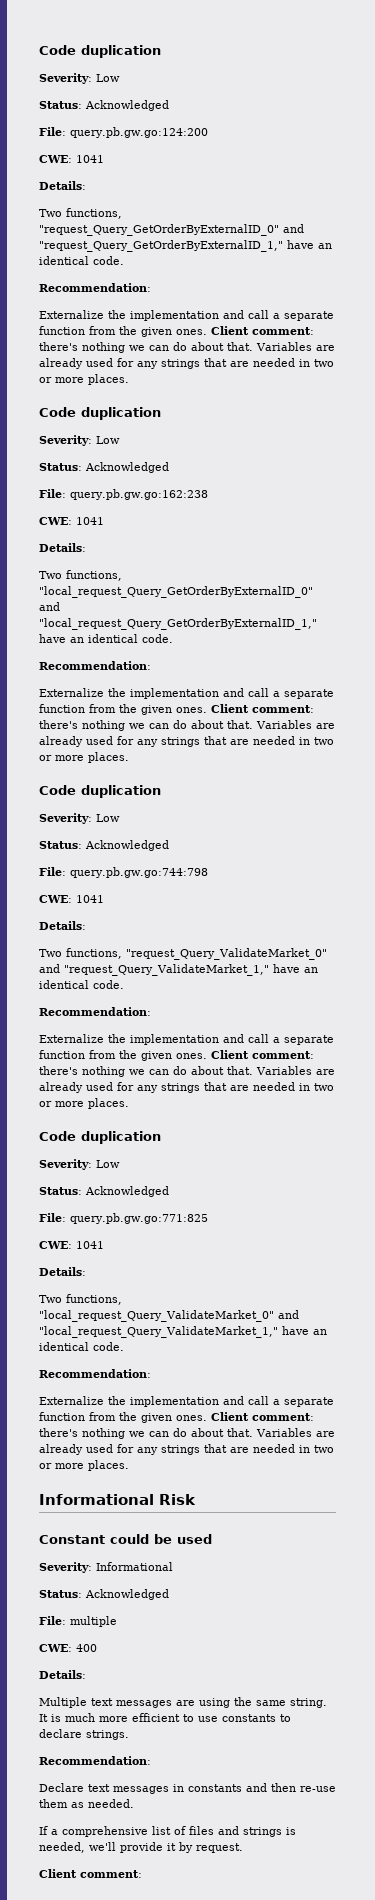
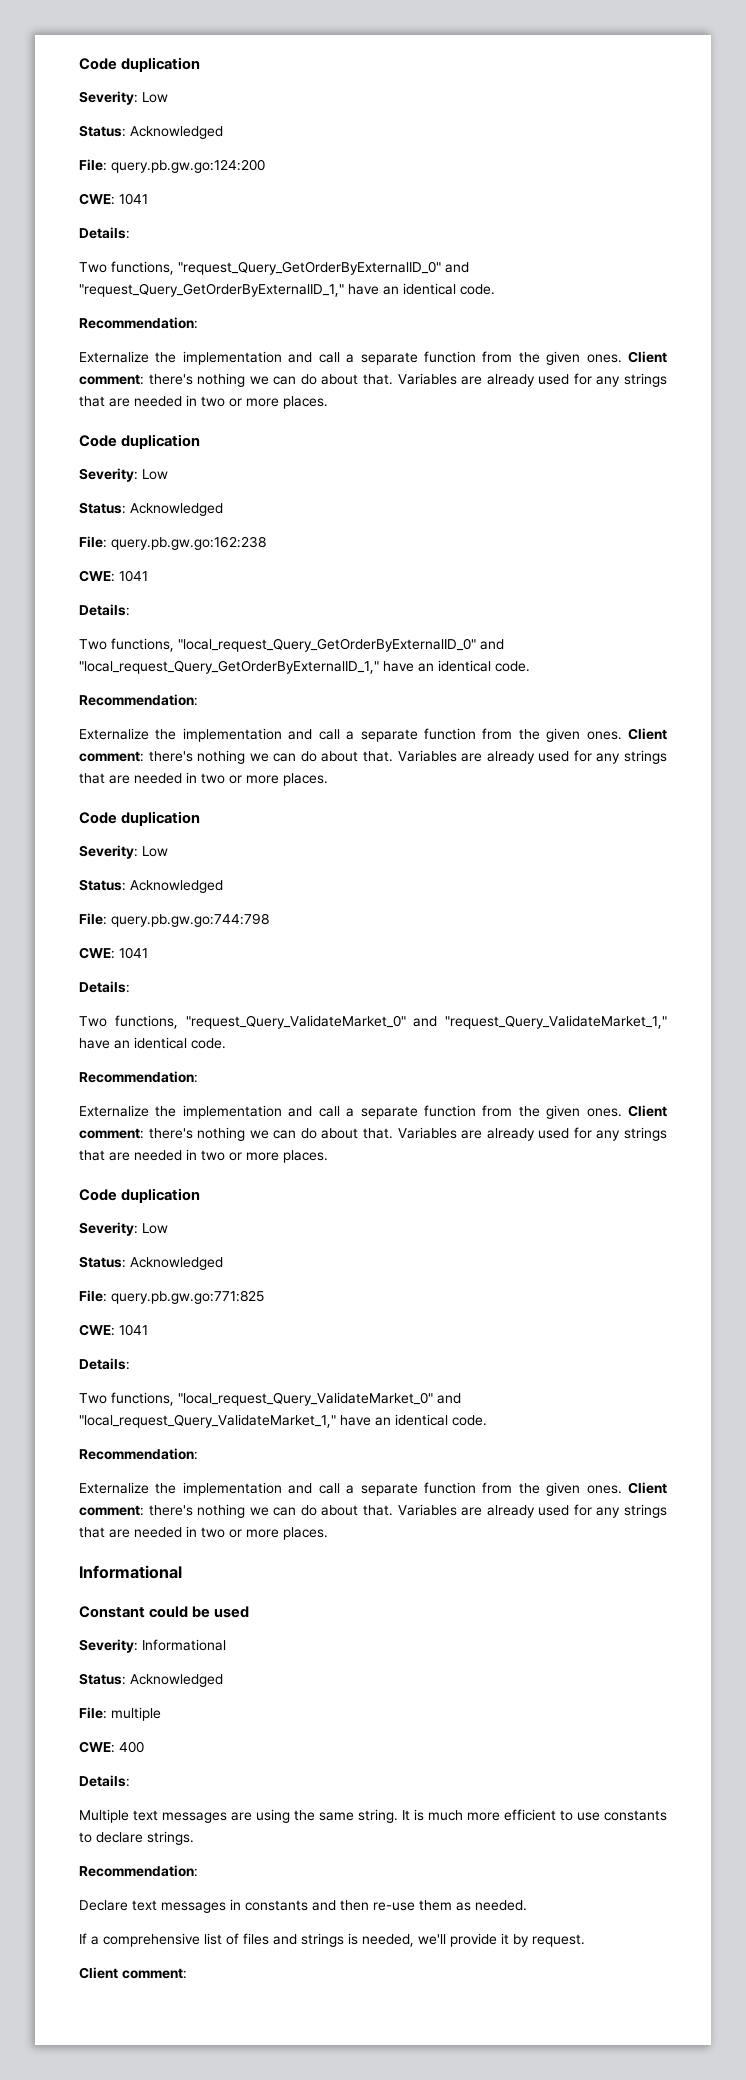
[159,1494,196,1505] Risk -> (182, 1572) none

